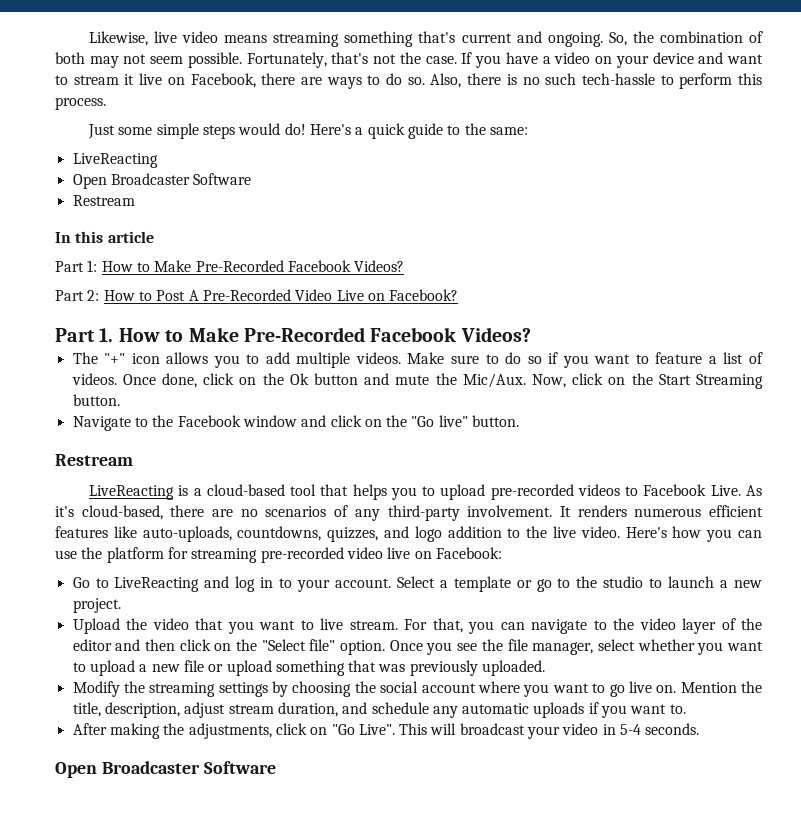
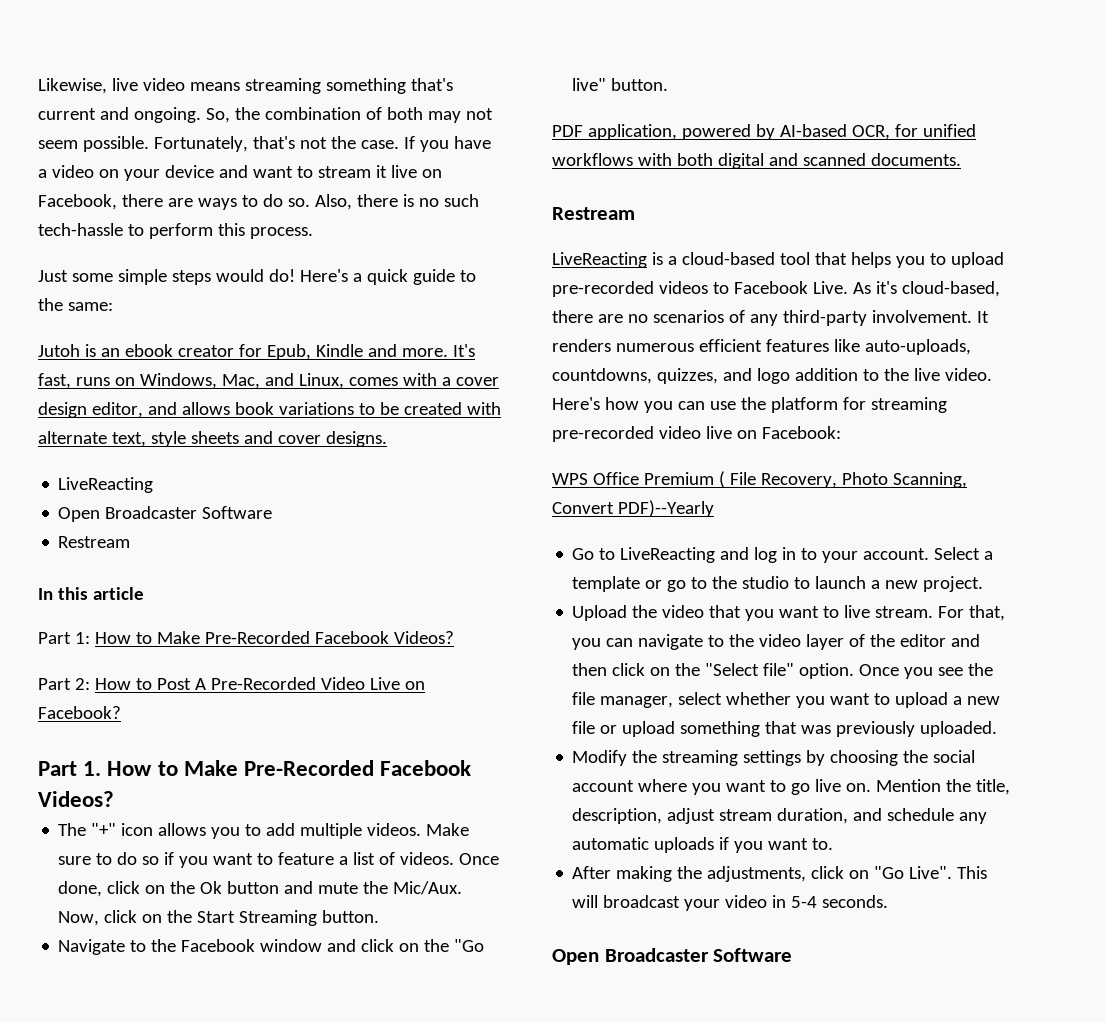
(528, 131) none -> [38,344,475,360] [38,373,499,389] [38,402,501,418] [38,431,387,447] // Jutoh is an ebook creator for Epub, Kindle and more. It's fast, runs on Windows, Mac, and Linux, comes with a cover design editor, and allows book variations to be created with alternate text, style sheets and cover designs.
(520, 421) none -> [552,124,976,140] [552,153,961,169] // PDF application, powered by AI-based OCR, for unified workflows with both digital and scanned documents.
(502, 553) none -> [552,471,967,488] [552,500,714,517] // WPS Office Premium ( File Recovery, Photo Scanning, Convert PDF)--Yearly

